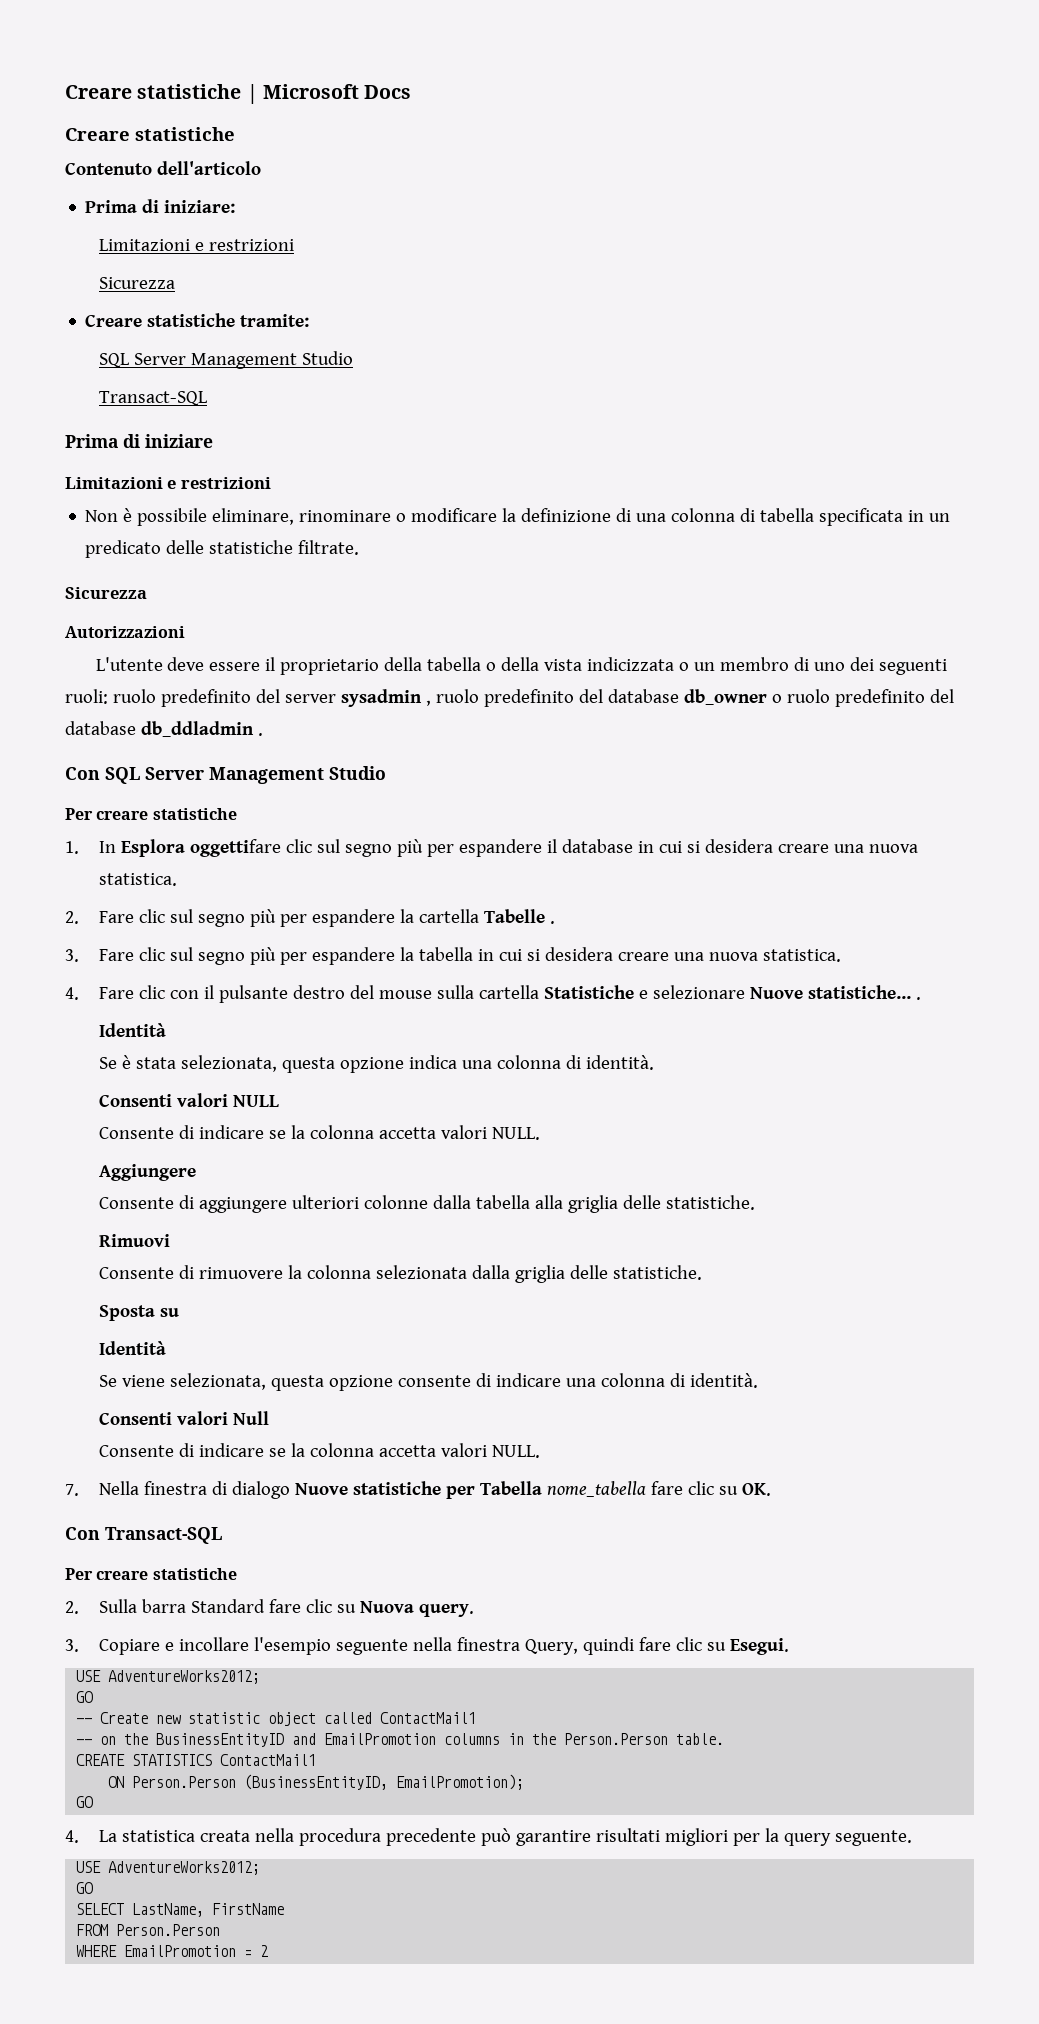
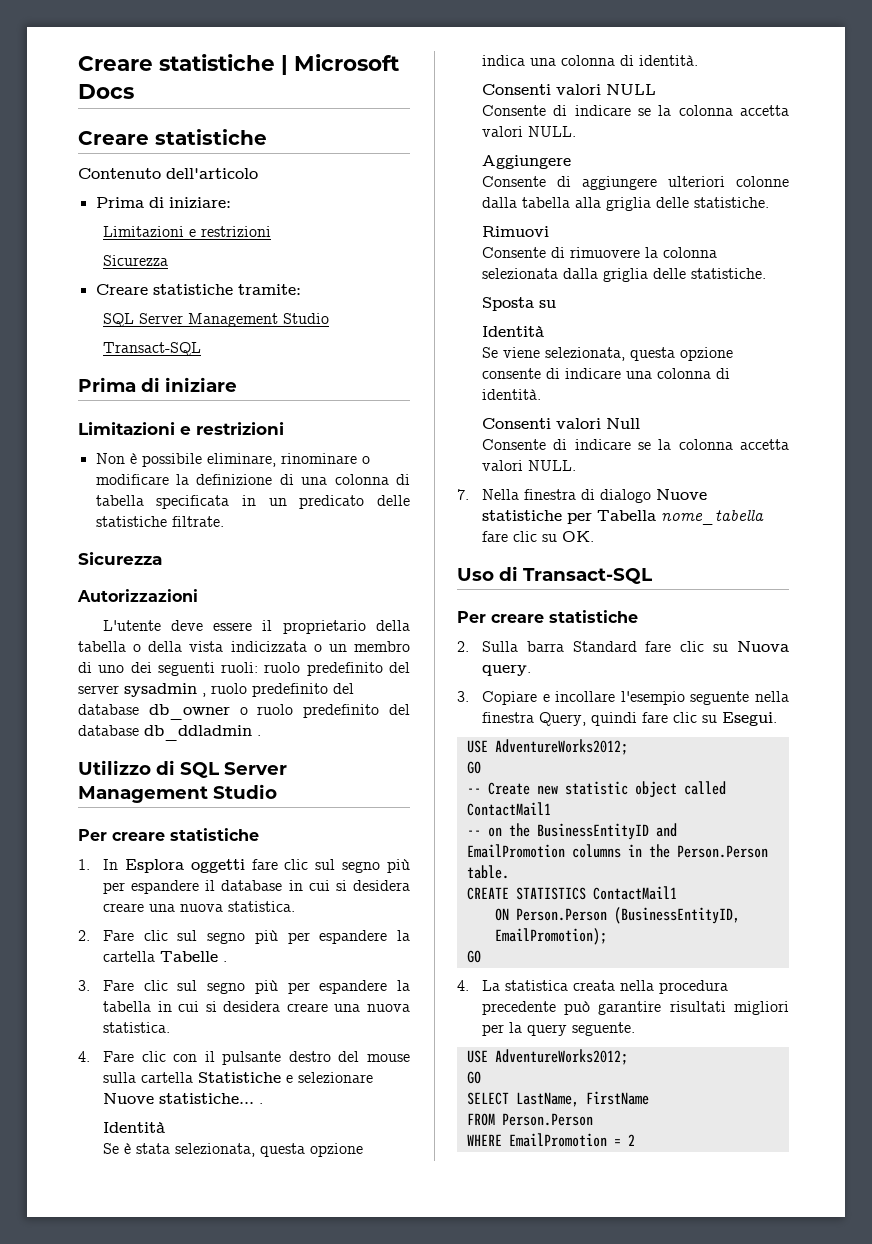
[65,767,100,780] Con -> [78,760,175,775] Utilizzo di
[190,839,282,857] oggettifare -> [190,859,278,873] oggetti fare
[65,1527,100,1540] Con -> [457,566,518,581] Uso di

